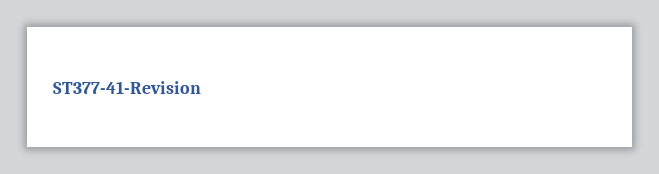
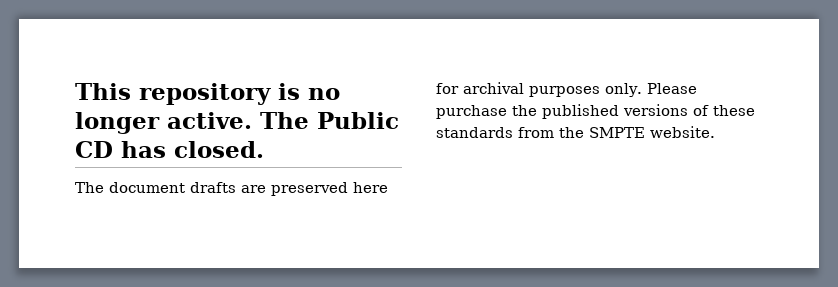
[53,81,201,94] ST377-41-Revision -> [75,83,340,105] [75,112,399,134] [75,141,264,158] [75,182,388,196] [436,82,697,97] [436,104,755,119] [436,126,715,138] This repository is no longer active. The Public CD has closed. // The document drafts are preserved here for archival purposes only. Please purchase the published versions of these standards from the SMPTE website.

